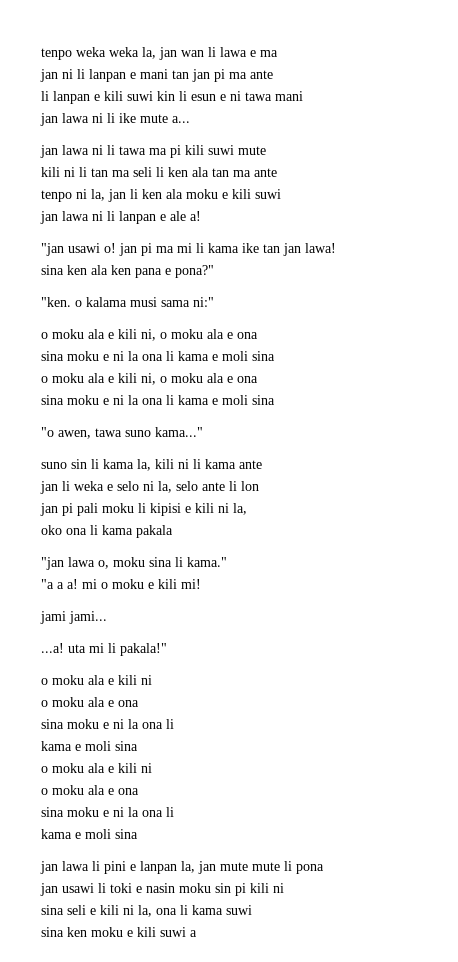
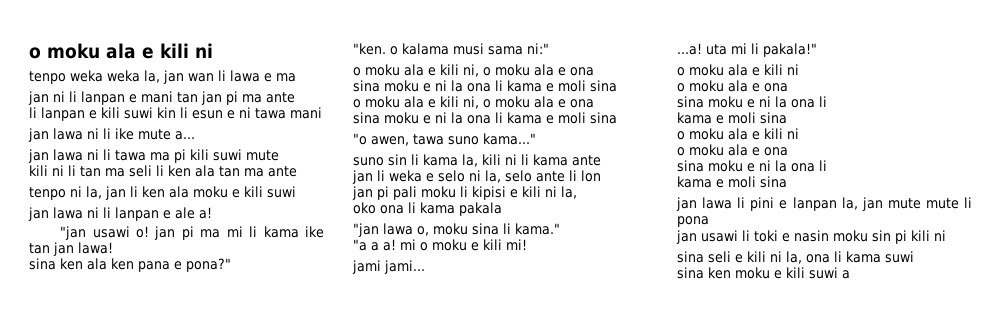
(41, 54) none -> [29,43,213,59] o moku ala e kili ni //

